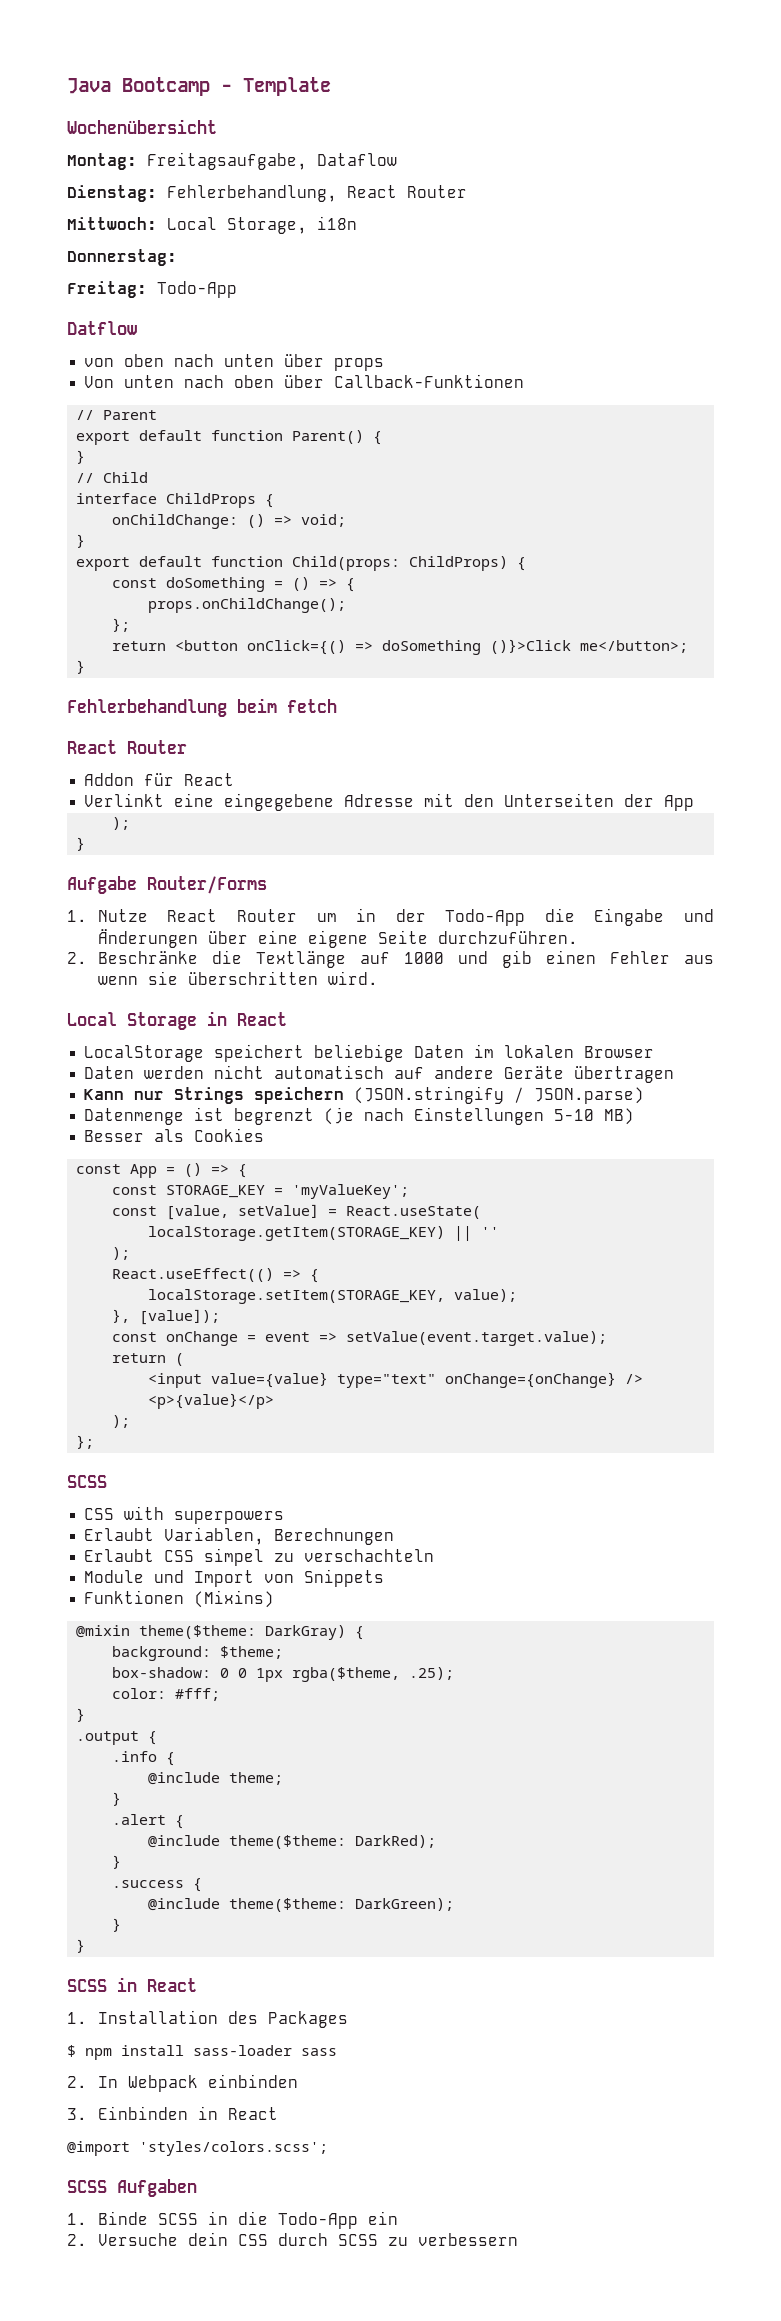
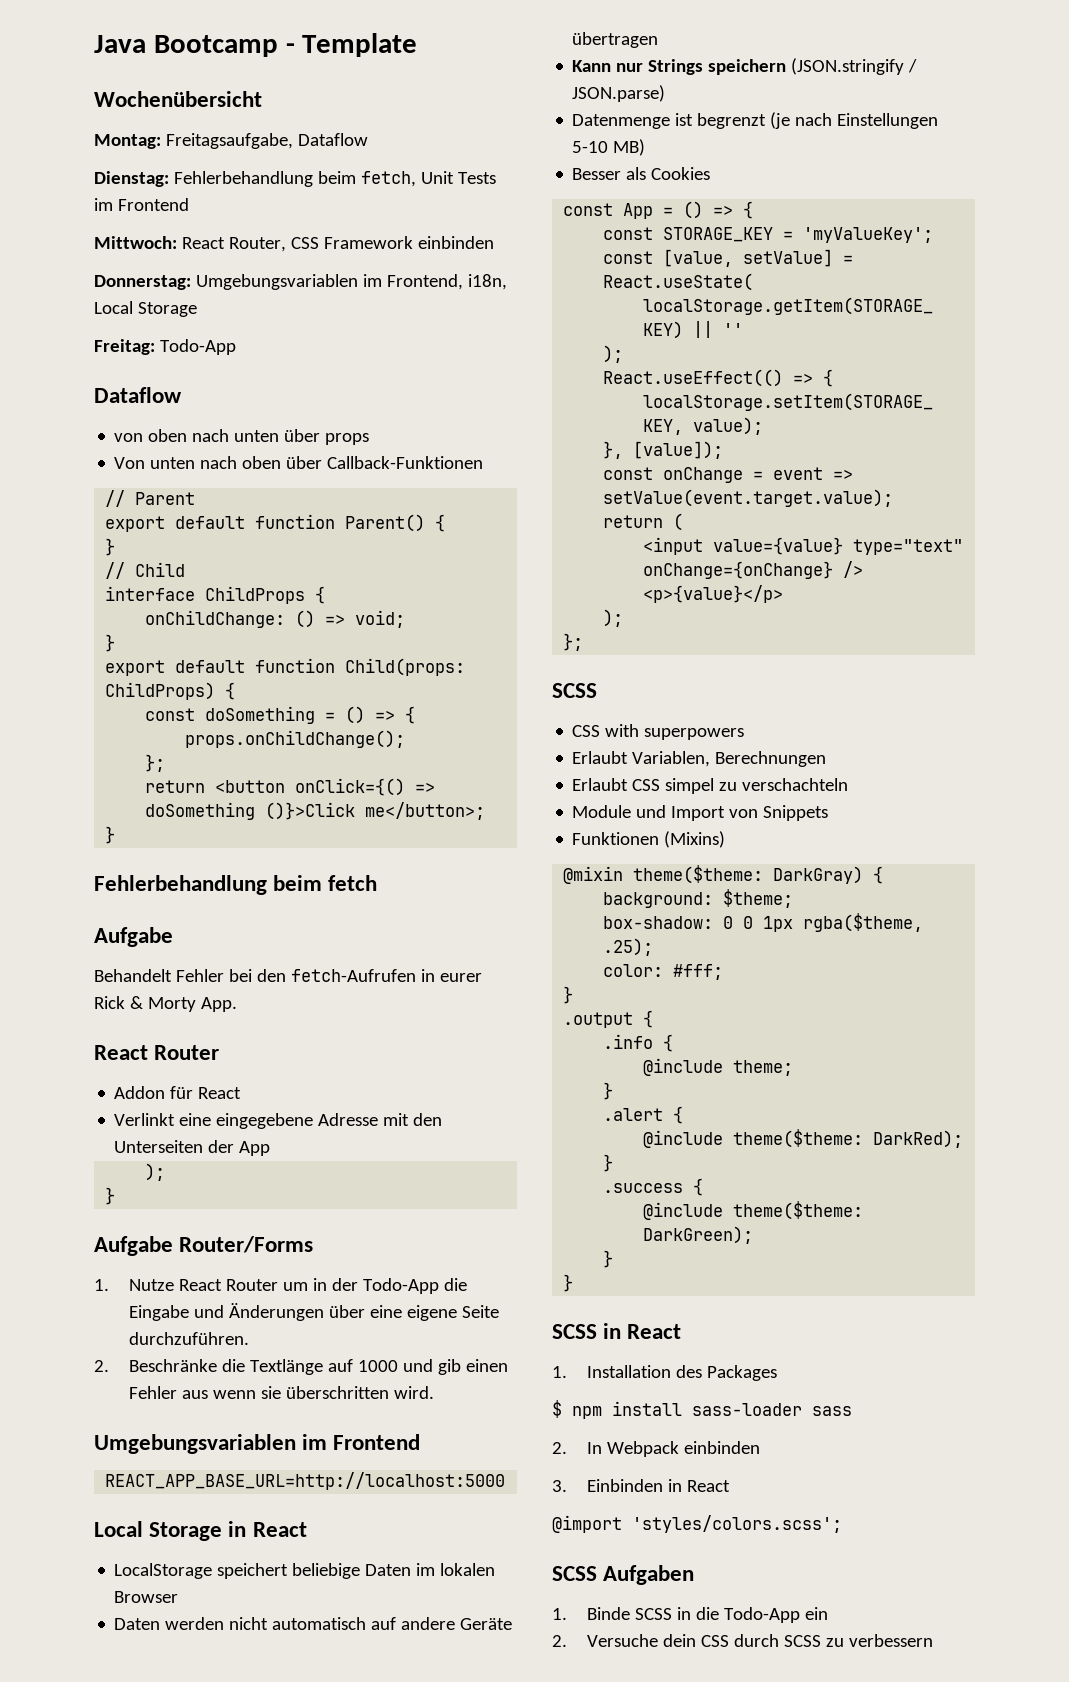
[167,185,467,202] [67,216,357,234] [67,249,177,266] Fehlerbehandlung, React Router // Mittwoch: Local Storage, i18n // Donnerstag: -> [173,171,496,187] [94,198,189,211] [94,236,494,252] [94,274,507,290] [94,301,197,317] Fehlerbehandlung beim fetch, Unit Tests im Frontend // Mittwoch: React Router, CSS Framework einbinden // Donnerstag: Umgebungsvariablen im Frontend, i18n, Local Storage
[67,321,137,335] Datflow -> [94,387,182,403] Dataflow
(337, 706) none -> [94,927,173,947] [94,969,482,982] [94,996,237,1012] // Aufgabe // Behandelt Fehler bei den fetch-Aufrufen in eurer Rick & Morty App.
(378, 978) none -> [94,1434,421,1454] [105,1472,506,1490] // Umgebungsvariablen im Frontend // REACT_APP_BASE_URL=http://localhost:5000

